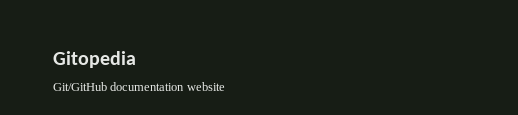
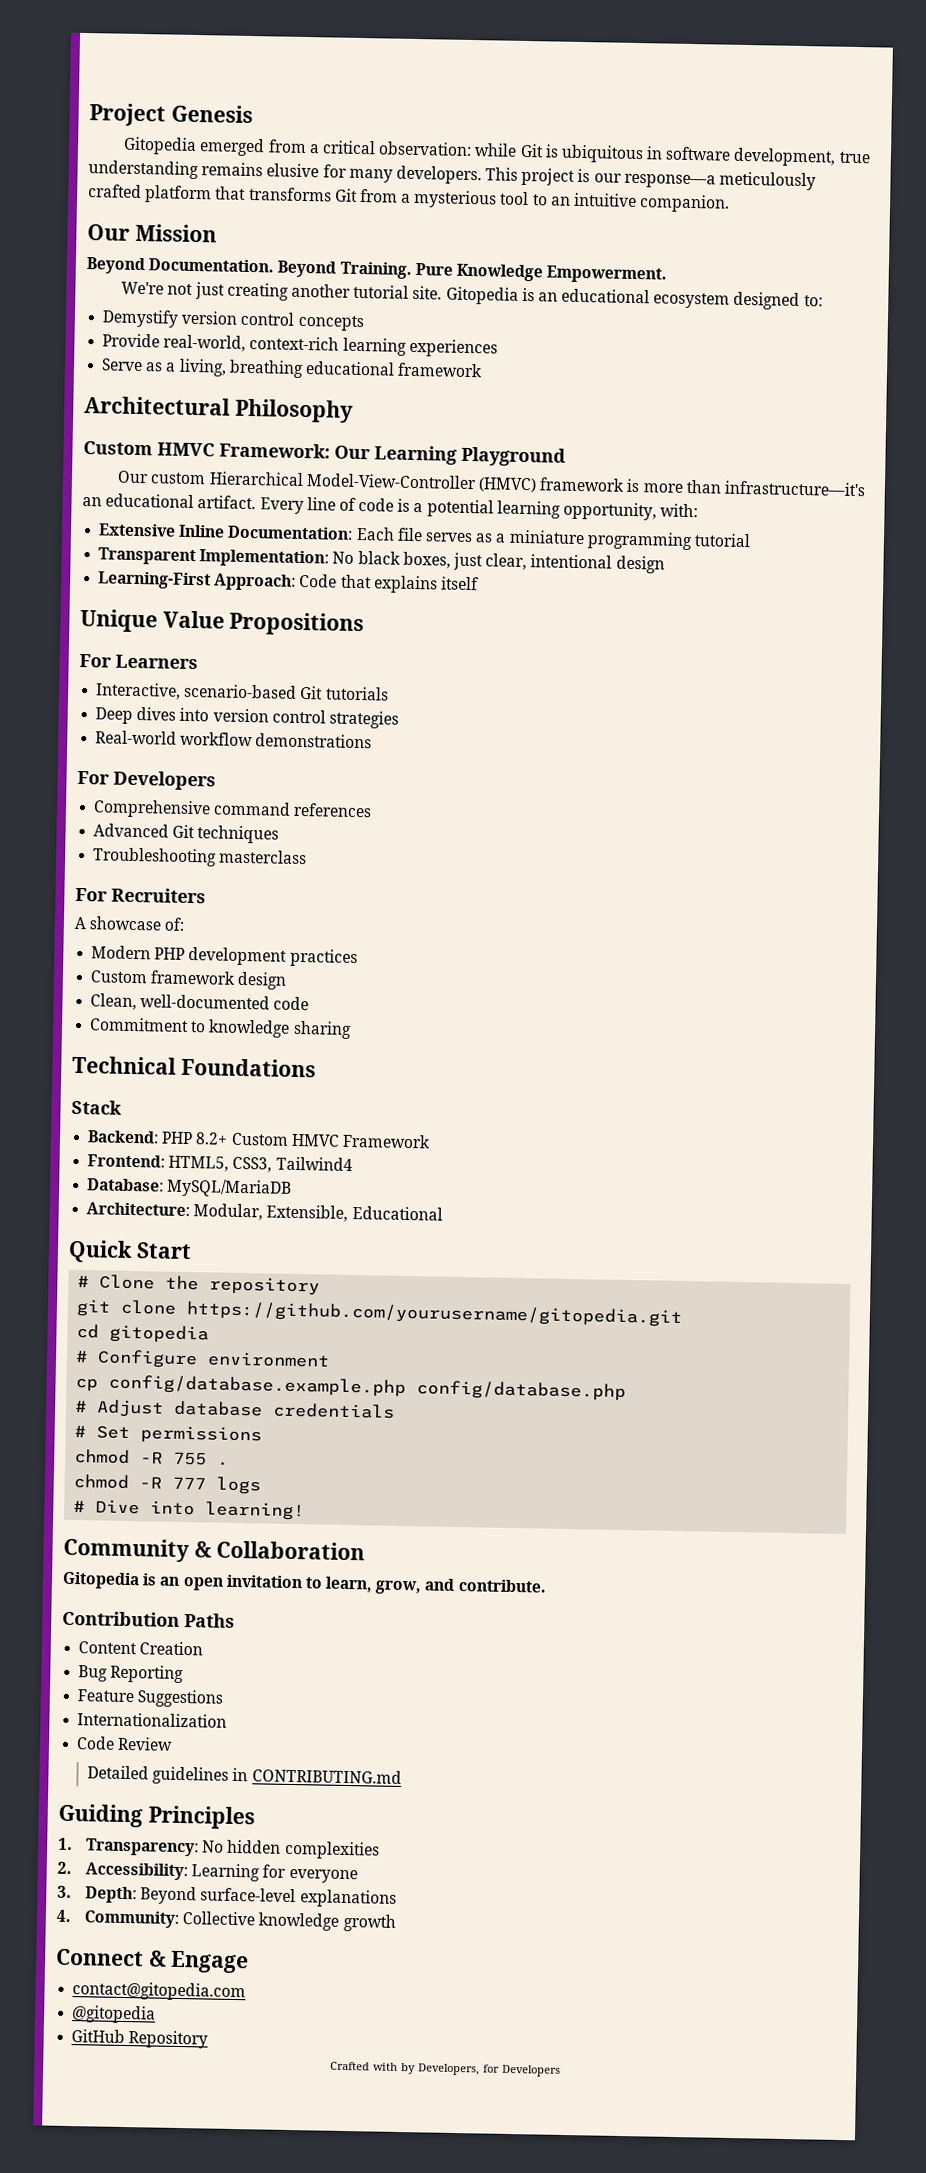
[53,51,136,68] [53,82,225,91] Gitopedia // Git/GitHub documentation website -> [89,103,253,127] [123,136,871,167] [88,160,817,191] [88,184,731,213] [87,223,217,243] [86,257,668,284] [121,281,823,310] [102,309,364,332] [102,333,498,358] [101,358,484,378] [84,396,354,423] [83,441,566,467] [117,470,866,497] [82,493,699,521] [98,523,751,551] [98,547,665,574] [98,571,479,594] [80,608,365,637] [79,653,198,670] [95,682,389,701] [95,707,399,729] [95,730,373,749] [77,770,216,791] [93,799,373,819] [93,823,280,844] [92,847,308,867] [75,887,206,904] [74,916,186,931] [91,945,358,968] [90,970,288,990] [90,993,310,1011] [89,1017,352,1039] [72,1055,316,1078] [71,1099,122,1115] [87,1130,431,1149] [87,1154,353,1173] [87,1178,293,1198] [86,1202,443,1222] [68,1239,192,1264] [77,1274,321,1296] [76,1299,683,1328] [76,1324,210,1344] [75,1349,331,1369] [75,1374,627,1402] [75,1399,396,1419] [74,1425,263,1445] [74,1449,230,1466] [73,1474,262,1495] [73,1499,306,1521] [63,1537,366,1563] [62,1571,547,1595] [62,1610,235,1628] [78,1641,204,1656] [78,1664,185,1684] [77,1689,224,1708] [77,1712,228,1728] [76,1736,174,1751] [86,1765,402,1785] [58,1803,255,1830] [58,1837,380,1860] [57,1861,358,1884] [57,1885,397,1908] [56,1909,396,1932] [55,1948,250,1974] [72,1981,247,2002] [71,2005,157,2024] [71,2029,209,2049] [329,2061,562,2077] Project Genesis // Gitopedia emerged from a critical observation: while Git is ubiquitous in software development, true understanding remains elusive for many developers. This project is our response—a meticulously crafted platform that transforms Git from a mysterious tool to an intuitive companion. // Our Mission // Beyond Documentation. Beyond Training. Pure Knowledge Empowerment. // We're not just creating another tutorial site. Gitopedia is an educational ecosystem designed to: // Demystify version control concepts // Provide real-world, context-rich learning experiences // Serve as a living, breathing educational framework // Architectural Philosophy // Custom HMVC Framework: Our Learning Playground // Our custom Hierarchical Model-View-Controller (HMVC) framework is more than infrastructure—it's an educational artifact. Every line of code is a potential learning opportunity, with: // Extensive Inline Documentation: Each file serves as a miniature programming tutorial // Transparent Implementation: No black boxes, just clear, intentional design // Learning-First Approach: Code that explains itself // Unique Value Propositions // For Learners // Interactive, scenario-based Git tutorials // Deep dives into version control strategies // Real-world workflow demonstrations // For Developers // Comprehensive command references // Advanced Git techniques // Troubleshooting masterclass // For Recruiters // A showcase of: // Modern PHP development practices // Custom framework design // Clean, well-documented code // Commitment to knowledge sharing // Technical Foundations // Stack // Backend: PHP 8.2+ Custom HMVC Framework // Frontend: HTML5, CSS3, Tailwind4 // Database: MySQL/MariaDB // Architecture: Modular, Extensible, Educational // Quick Start // # Clone the repository // git clone https://github.com/yourusername/gitopedia.git // cd gitopedia // # Configure environment // cp config/database.example.php config/database.php // # Adjust database credentials // # Set permissions // chmod -R 755 . // chmod -R 777 logs // # Dive into learning! // Community & Collaboration // Gitopedia is an open invitation to learn, grow, and contribute. // Contribution Paths // Content Creation // Bug Reporting // Feature Suggestions // Internationalization // Code Review // Detailed guidelines in CONTRIBUTING.md // Guiding Principles // 1. Transparency: No hidden complexities // 2. Accessibility: Learning for everyone // 3. Depth: Beyond surface-level explanations // 4. Community: Collective knowledge growth // Connect & Engage // contact@gitopedia.com // @gitopedia // GitHub Repository // Crafted with by Developers, for Developers

